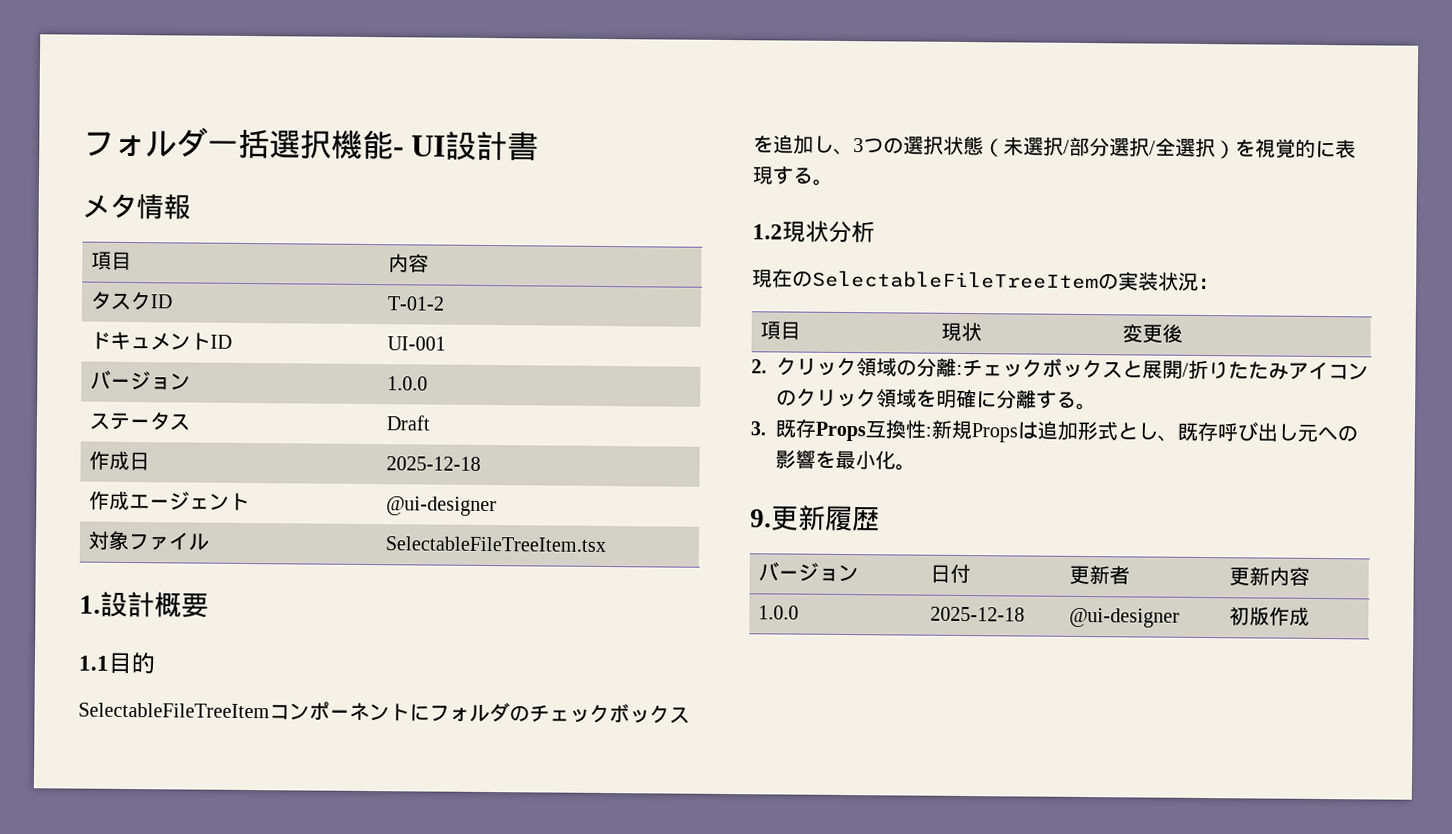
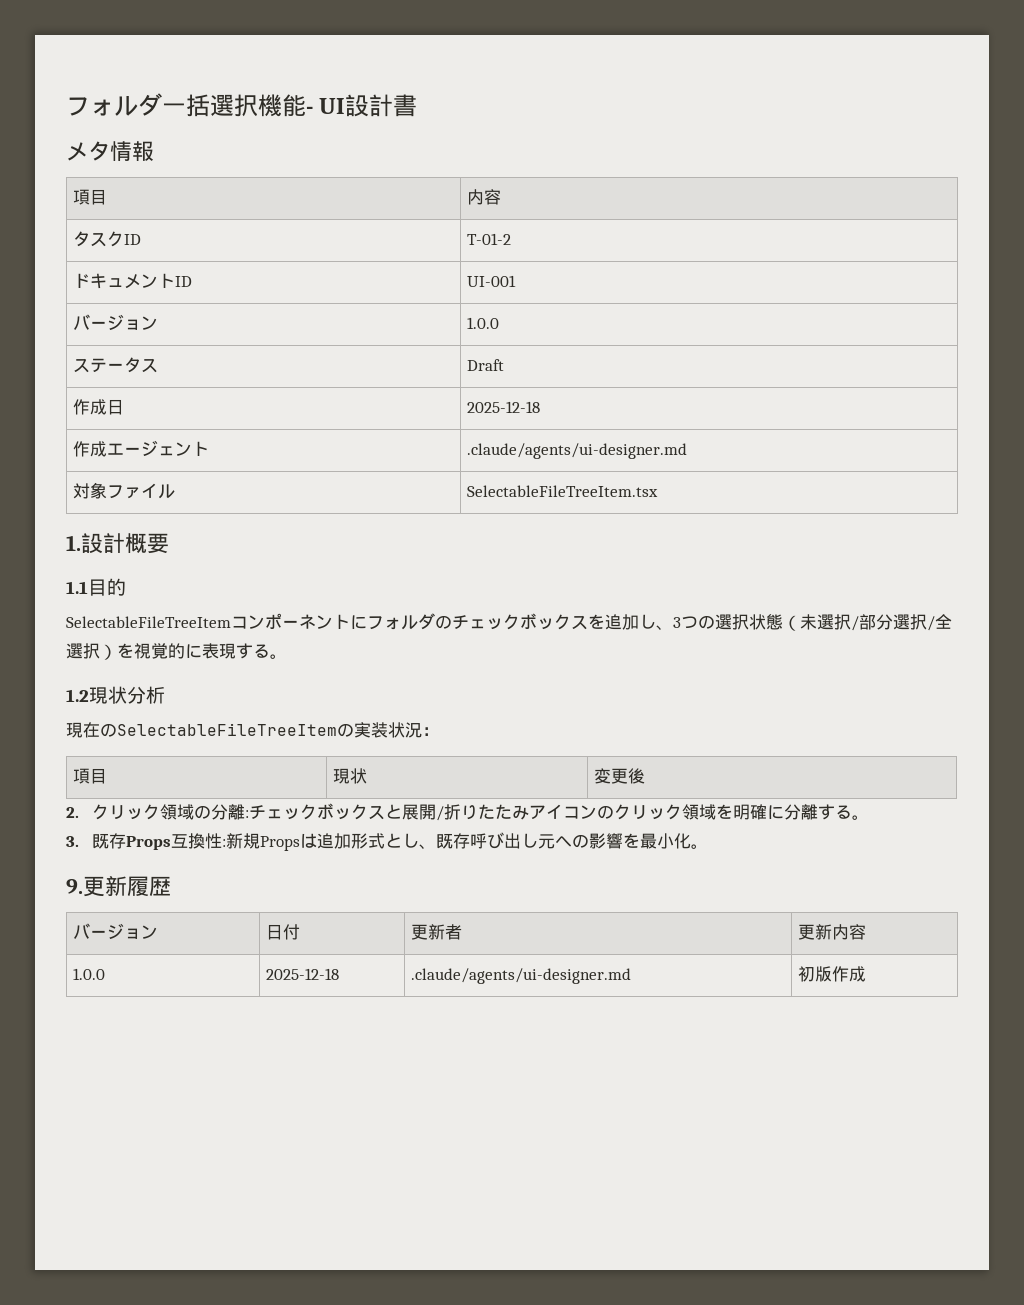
[385,496,497,517] @ui-designer -> [467,443,688,459] .claude/agents/ui-designer.md
[1068,607,1180,628] @ui-designer -> [411,968,632,984] .claude/agents/ui-designer.md

